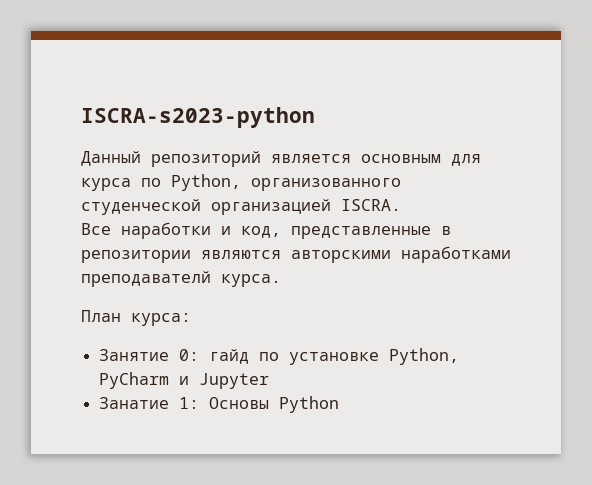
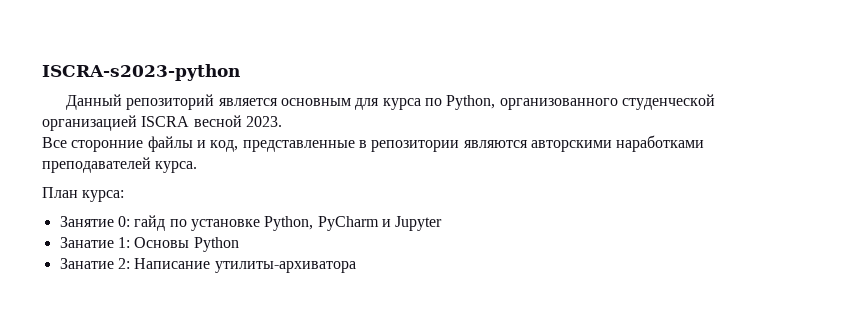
[341,199,401,211] ISCRA. -> [141,115,282,127] ISCRA весной 2023.
[121,222,211,239] наработки -> [71,136,193,152] сторонние файлы
[81,271,211,287] преподавателй -> [42,157,151,173] преподавателей
(340, 404) none -> [59,258,356,273] // Занатие 2: Написание утилиты-архиватора

